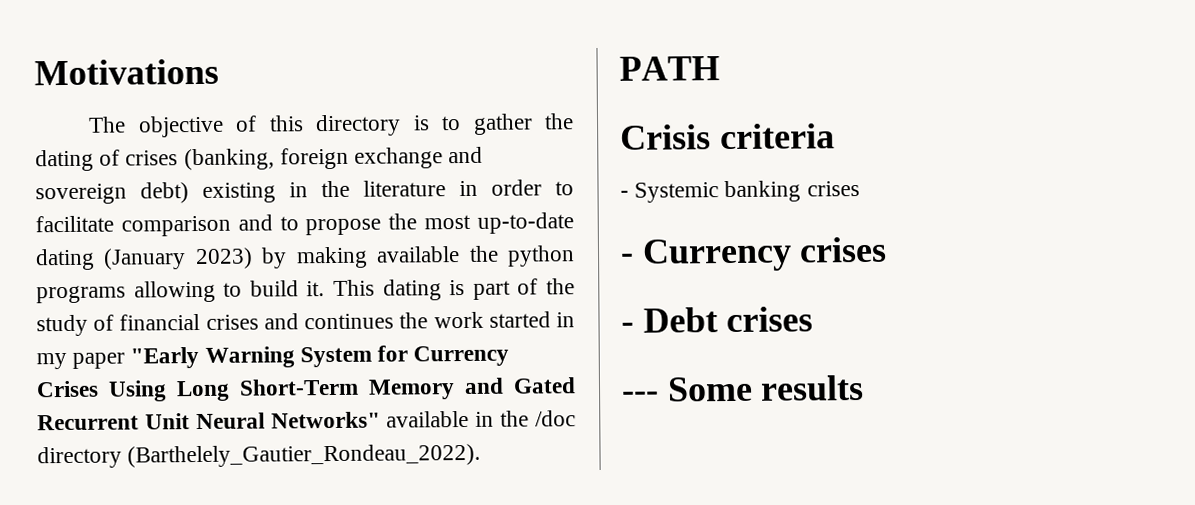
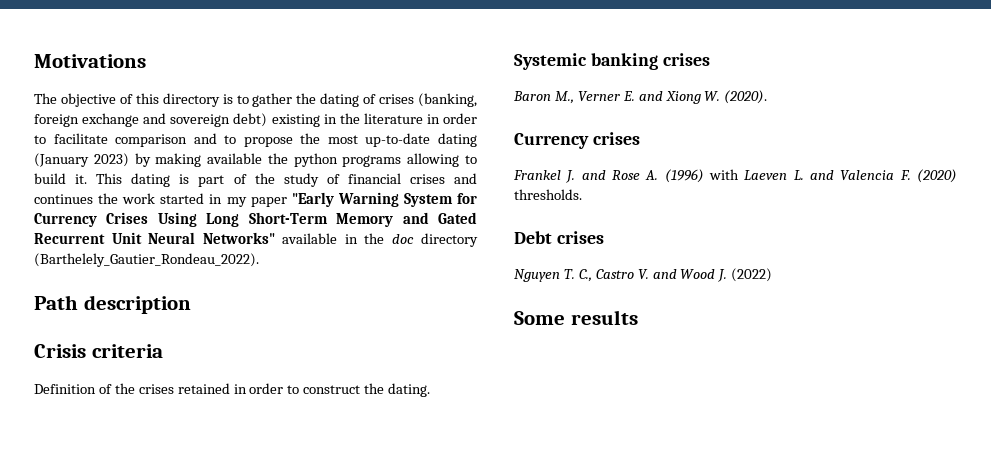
[534,410,576,427] /doc -> [391,234,414,244] doc
[619,56,720,81] PATH -> [34,295,191,314] Path description
[620,180,860,203] [621,236,888,272] [621,306,814,333] [622,391,659,402] - Systemic banking crises // - Currency crises // - Debt crises // --- -> [34,383,431,397] [514,53,710,70] [513,90,768,104] [514,132,640,149] [513,169,957,183] [514,189,582,200] [514,231,604,244] [514,268,773,282] Definition of the crises retained in order to construct the dating. // Systemic banking crises // Baron M., Verner E. and Xiong W. (2020). // Currency crises // Frankel J. and Rose A. (1996) with Laeven L. and Valencia F. (2020) thresholds. // Debt crises // Nguyen T. C., Castro V. and Wood J. (2022) //

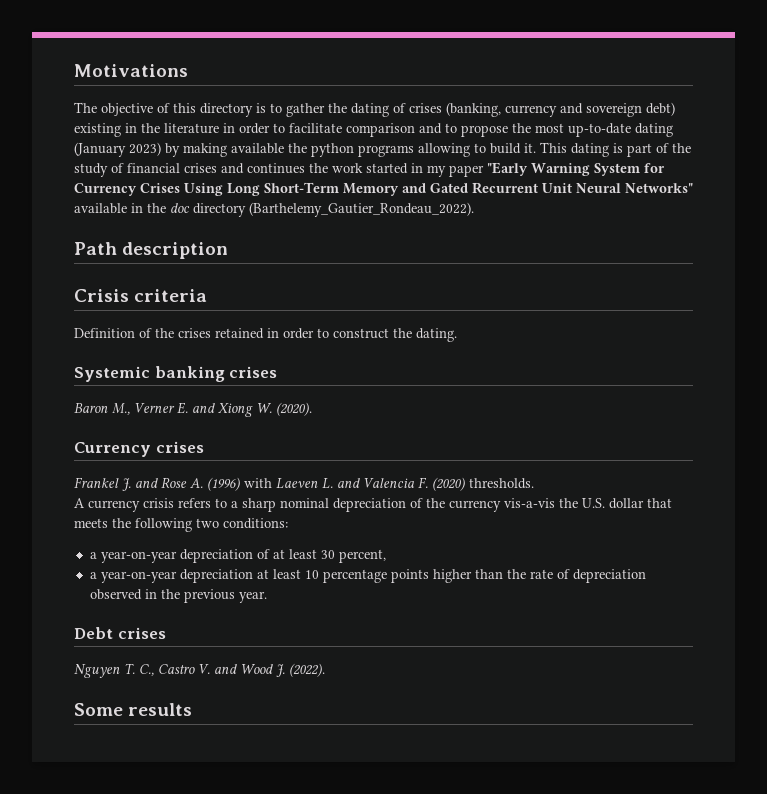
[34,113,140,127] foreign exchange -> [505,105,557,117] currency
[34,253,259,267] (Barthelely_Gautier_Rondeau_2022). -> [249,202,474,217] (Barthelemy_Gautier_Rondeau_2022).
(582, 194) none -> [74,498,672,512] [74,518,288,532] [89,549,386,563] [89,569,646,583] [89,589,267,603] // A currency crisis refers to a sharp nominal depreciation of the currency vis-a-vis the U.S. dollar that meets the following two conditions: // a year-on-year depreciation of at least 30 percent, // a year-on-year depreciation at least 10 percentage points higher than the rate of depreciation observed in the previous year.
[731,268,773,282] (2022) -> [289,663,325,677] (2022).

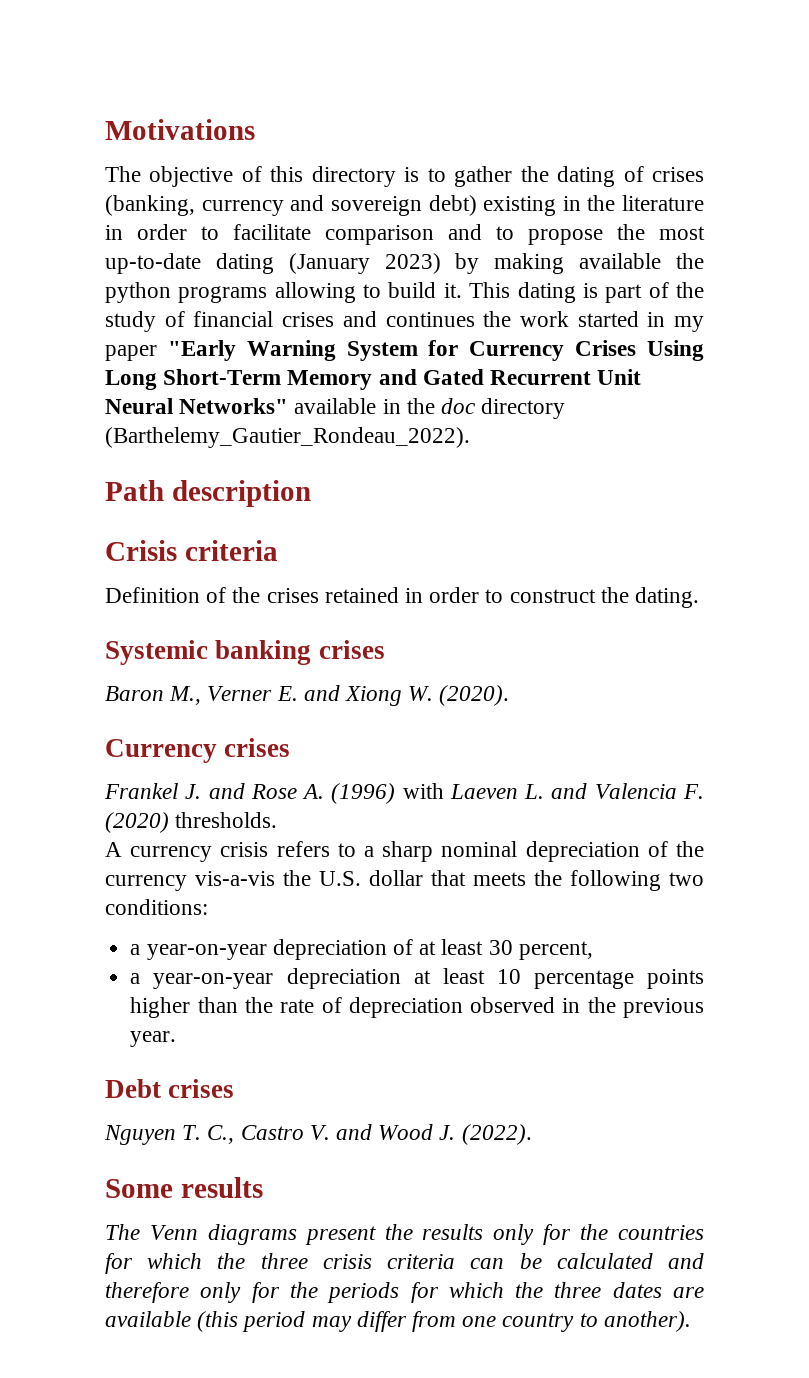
(193, 709) none -> [105,1224,705,1245] [105,1253,704,1274] [105,1282,704,1303] [105,1311,691,1332] // The Venn diagrams present the results only for the countries for which the three crisis criteria can be calculated and therefore only for the periods for which the three dates are available (this period may differ from one country to another).

